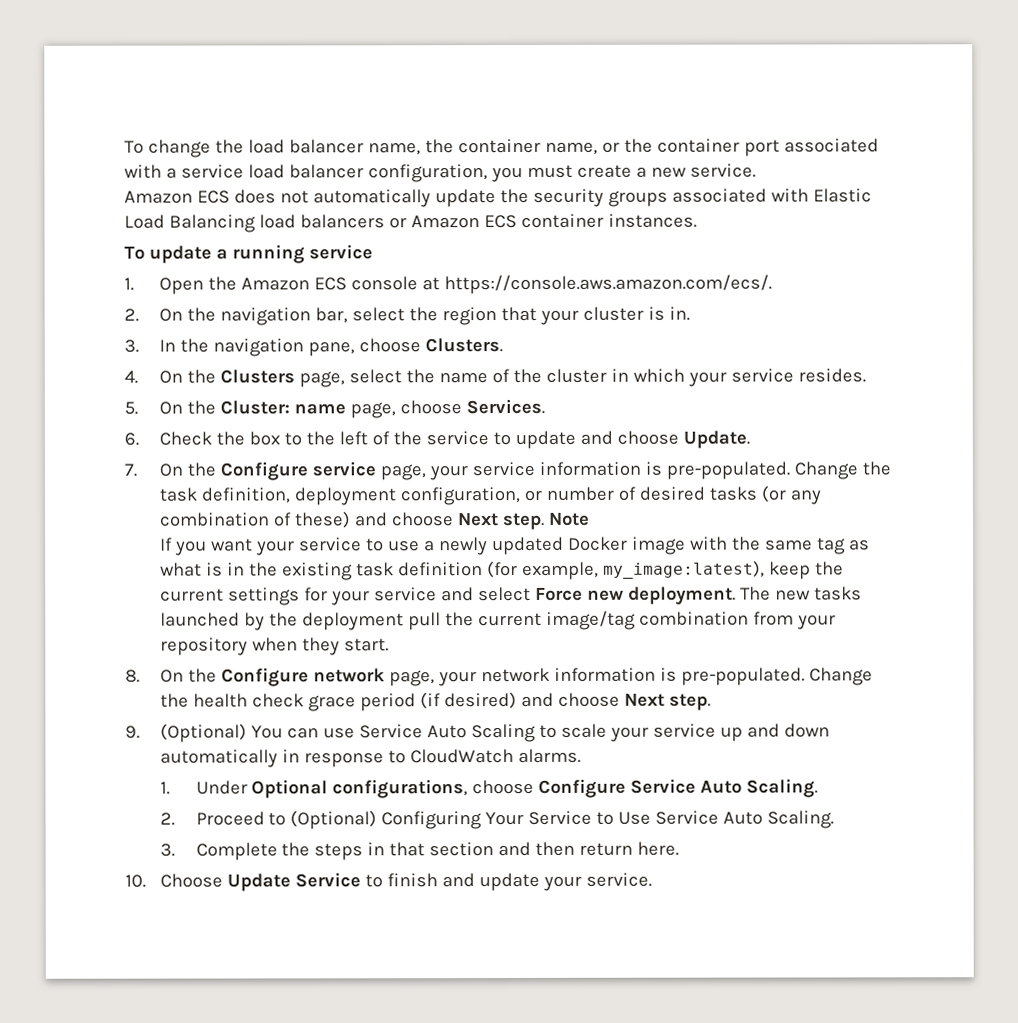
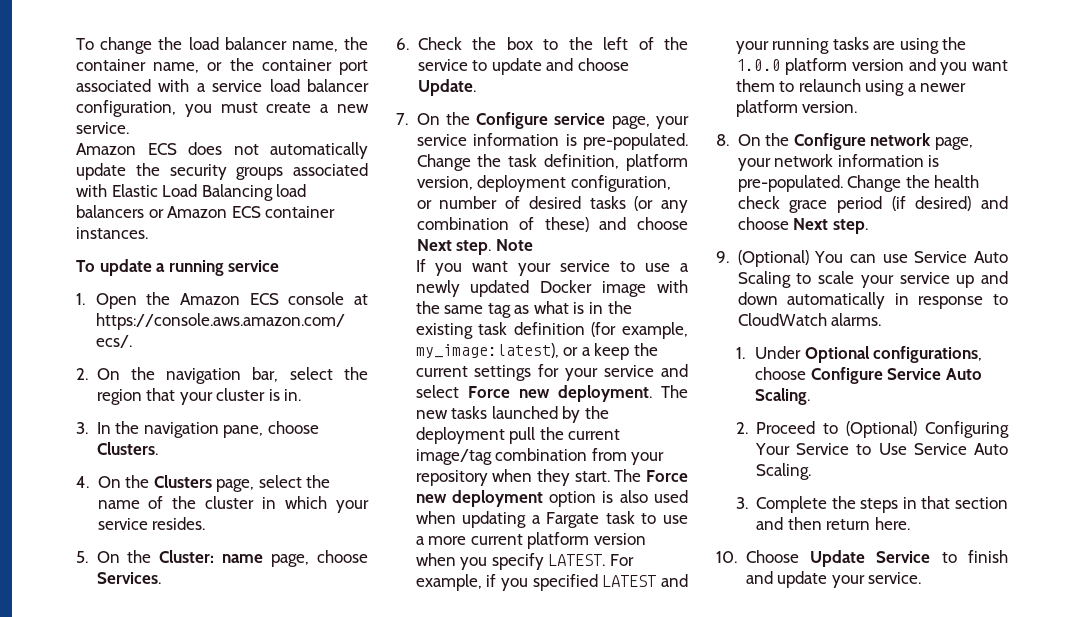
(291, 495) none -> [626,154,688,171] [416,176,473,190] platform version,
(766, 569) none -> [563,347,591,356] or a
(390, 645) none -> [614,469,688,482] [415,490,688,507] [415,511,688,528] [415,532,646,549] [415,553,634,570] [415,574,688,591] [735,37,967,54] [735,58,1008,75] [735,79,967,96] [735,100,858,117] The Force new deployment option is also used when updating a Fargate task to use a more current platform version when you specify LATEST. For example, if you specified LATEST and your running tasks are using the 1.0.0 platform version and you want them to relaunch using a newer platform version.

